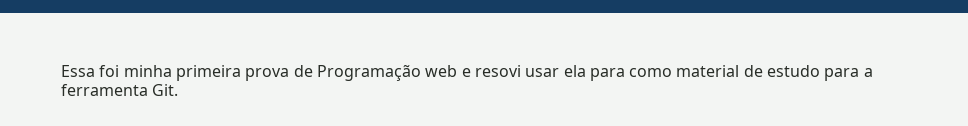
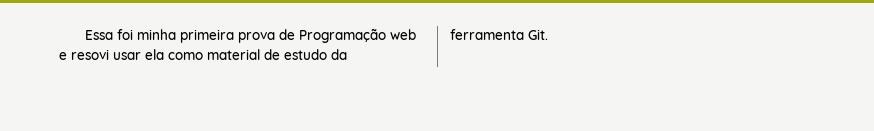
[589,68,625,81] para -> (164, 54) none
[824,68,873,81] para a -> [331,49,347,60] da

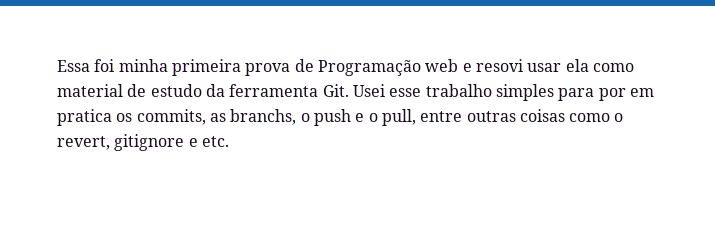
(548, 34) none -> [352,84,654,101] [57,109,624,126] [57,134,229,151] Usei esse trabalho simples para por em pratica os commits, as branchs, o push e o pull, entre outras coisas como o revert, gitignore e etc.

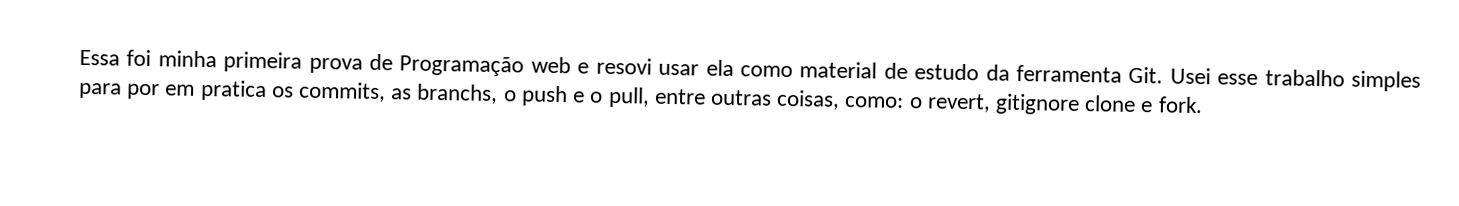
[519,109,611,122] coisas como -> [776,89,905,110] coisas, como:
[188,136,229,147] e etc. -> [1084,95,1203,114] clone e fork.

